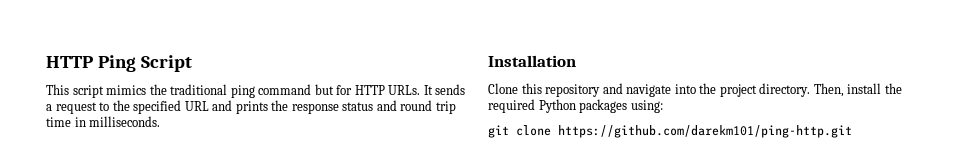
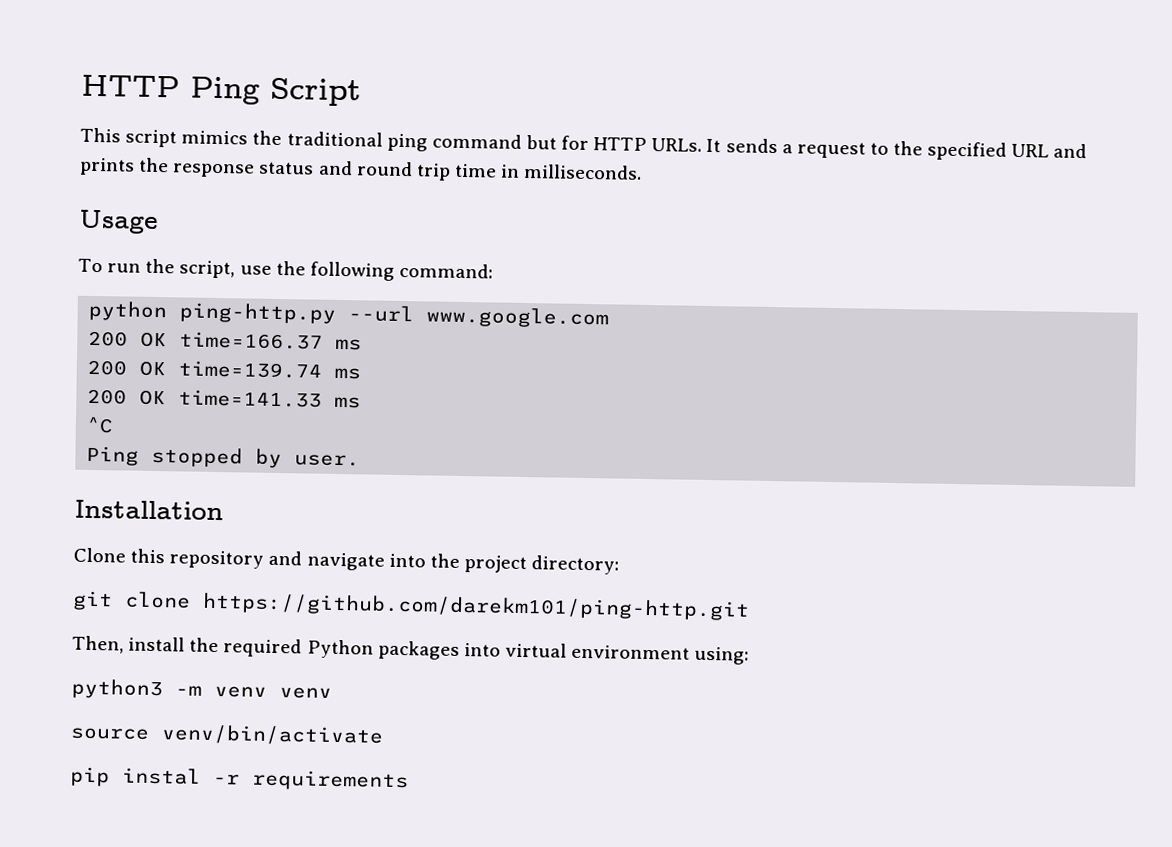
(161, 121) none -> [79,209,158,235] [78,258,493,281] [88,300,610,329] [88,330,363,351] [87,359,362,380] [87,388,362,409] [86,416,115,434] [86,445,361,469] // Usage // To run the script, use the following command: // python ping-http.py --url www.google.com // 200 OK time=166.37 ms // 200 OK time=139.74 ms // 200 OK time=141.33 ms // ^C // Ping stopped by user.
[759,83,811,97] directory. -> [531,555,620,575] [72,590,750,621] directory: // git clone https://github.com/darekm101/ping-http.git //
[630,100,663,113] [488,125,852,138] using: // git clone https://github.com/darekm101/ping-http.git -> [463,642,750,665] [71,678,332,700] [70,724,384,746] [70,766,409,792] into virtual environment using: // python3 -m venv venv // source venv/bin/activate // pip instal -r requirements

